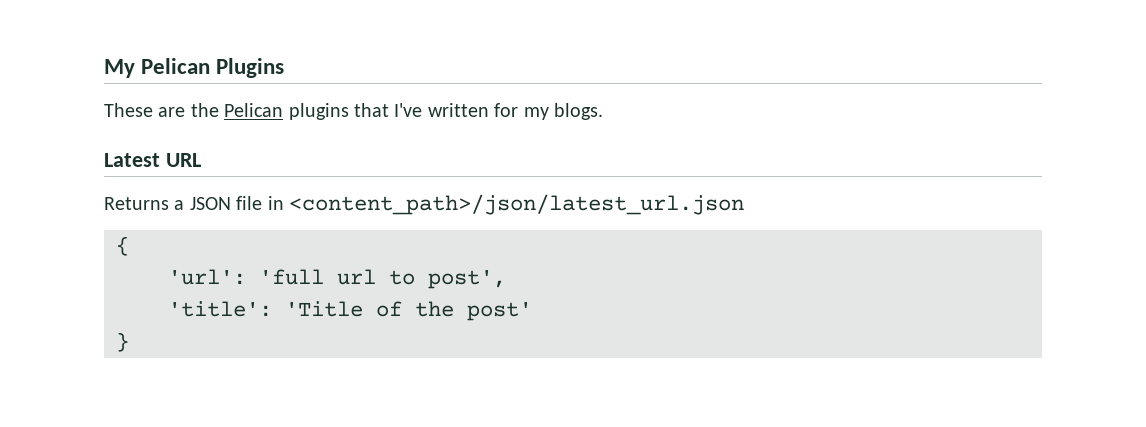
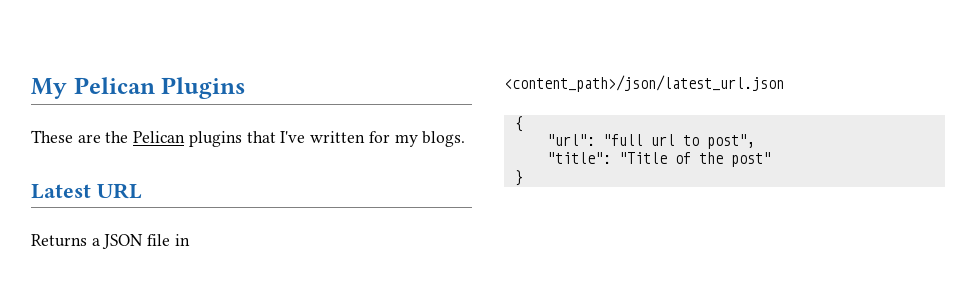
[168,269,506,289] [168,301,363,317] 'url': 'full url to post', // 'title': 'Title -> [546,134,755,149] [546,152,667,164] "url": "full url to post", // "title": "Title
[467,302,532,321] post' -> [730,152,771,167] post"

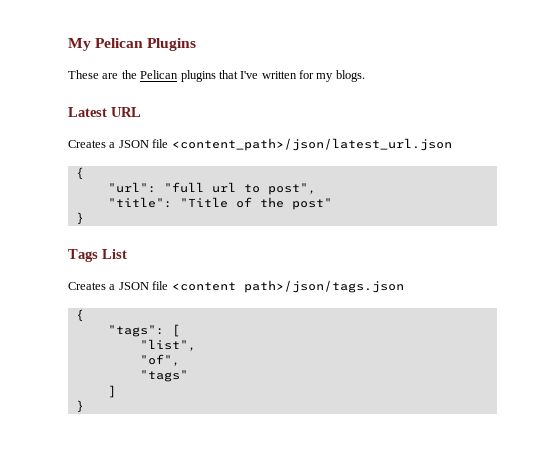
[31,234,190,249] Returns a JSON file in -> [68,139,169,148] Creates a JSON file
(523, 178) none -> [68,249,127,262] [68,280,404,293] [75,309,84,322] [107,324,180,337] [139,339,196,351] [139,354,180,366] [139,370,188,382] [107,385,116,398] [75,400,84,413] // Tags List // Creates a JSON file <content path>/json/tags.json // { // "tags": [ // "list", // "of", // "tags" // ] // }

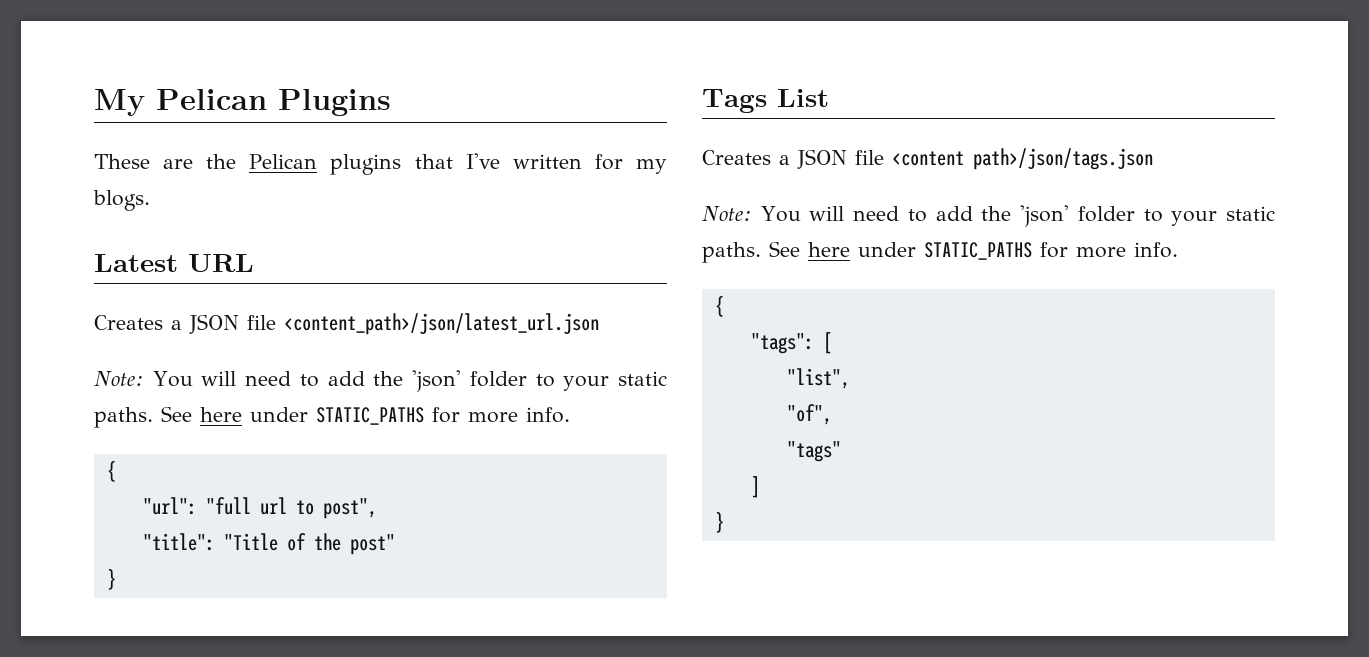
(452, 144) none -> [94,370,667,392] [94,406,570,428] // Note: You will need to add the 'json' folder to your static paths. See here under STATIC_PATHS for more info.
(404, 286) none -> [702,205,1275,227] [702,241,1178,263] // Note: You will need to add the 'json' folder to your static paths. See here under STATIC_PATHS for more info.

